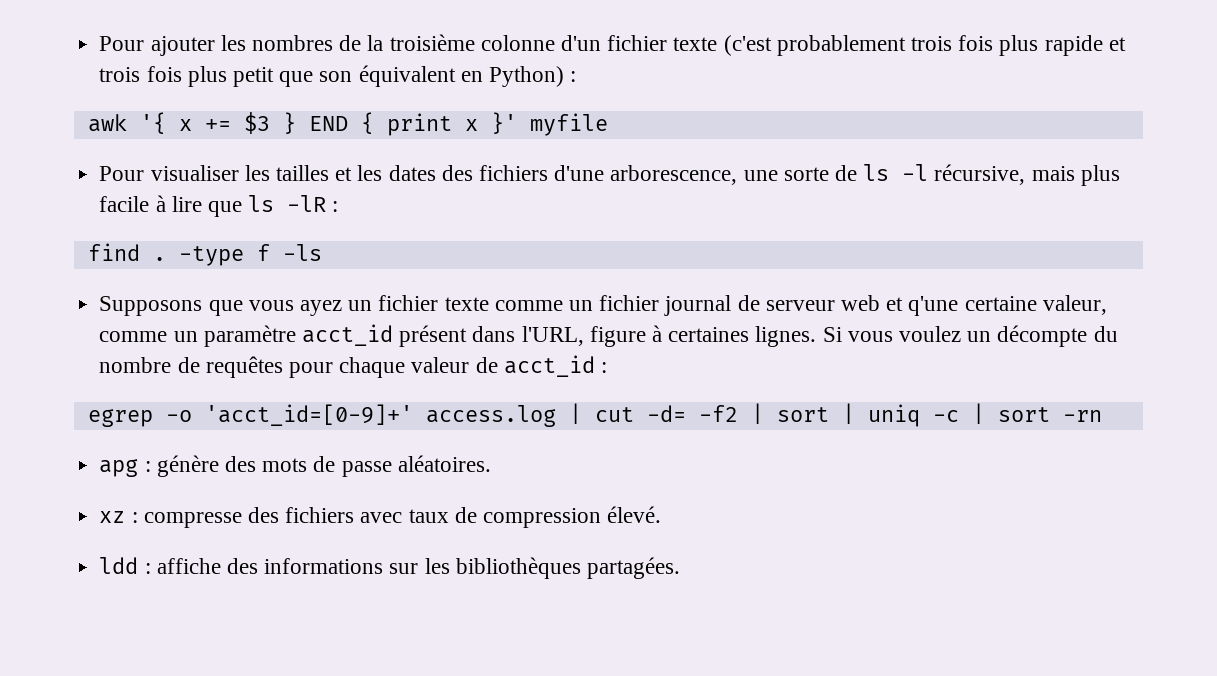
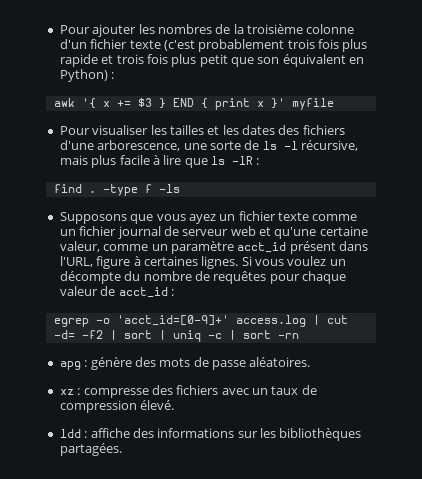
[908,296,959,316] q'une -> [274,227,317,239] qu'une
(403, 517) none -> [252,388,268,395] un

